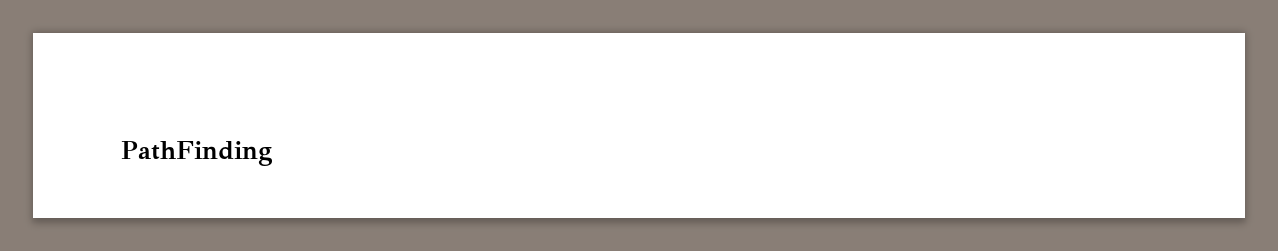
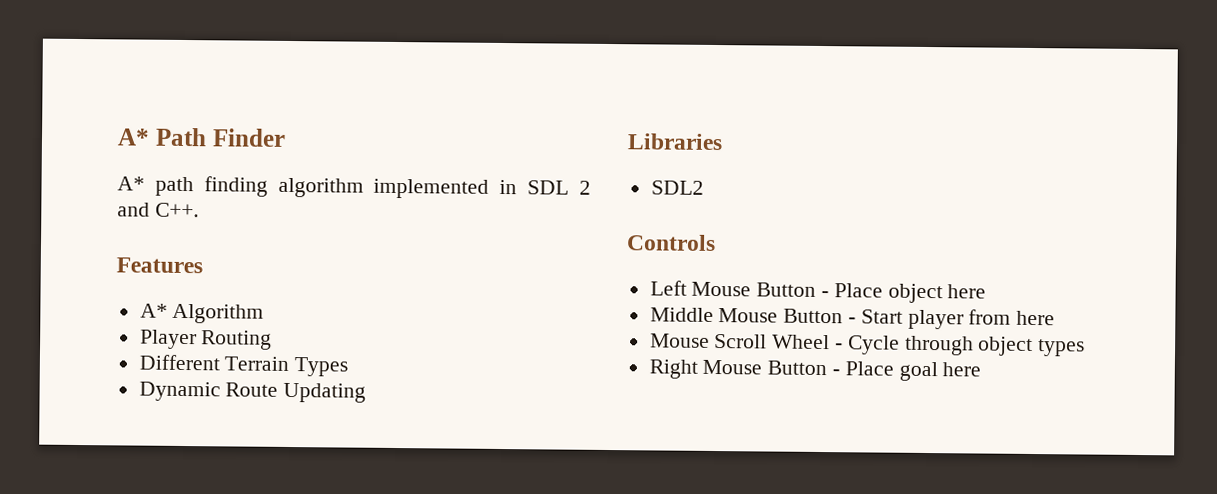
[121,141,273,166] PathFinding -> [117,127,286,147] [117,176,591,199] [117,202,199,218] [116,257,203,274] [139,303,265,324] [139,329,273,350] [138,354,349,377] [138,381,367,403] [627,133,723,151] [650,180,704,195] [626,234,716,252] [649,280,987,304] [649,307,1056,330] [649,333,1086,357] [648,359,982,382] A* Path Finder // A* path finding algorithm implemented in SDL 2 and C++. // Features // A* Algorithm // Player Routing // Different Terrain Types // Dynamic Route Updating // Libraries // SDL2 // Controls // Left Mouse Button - Place object here // Middle Mouse Button - Start player from here // Mouse Scroll Wheel - Cycle through object types // Right Mouse Button - Place goal here

